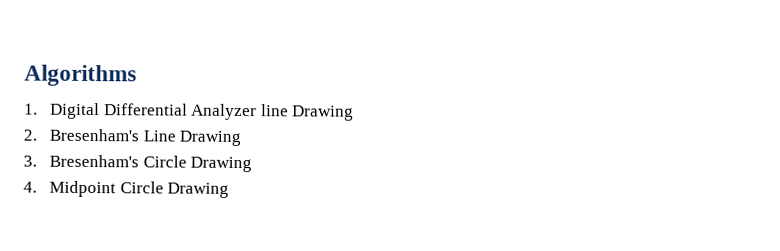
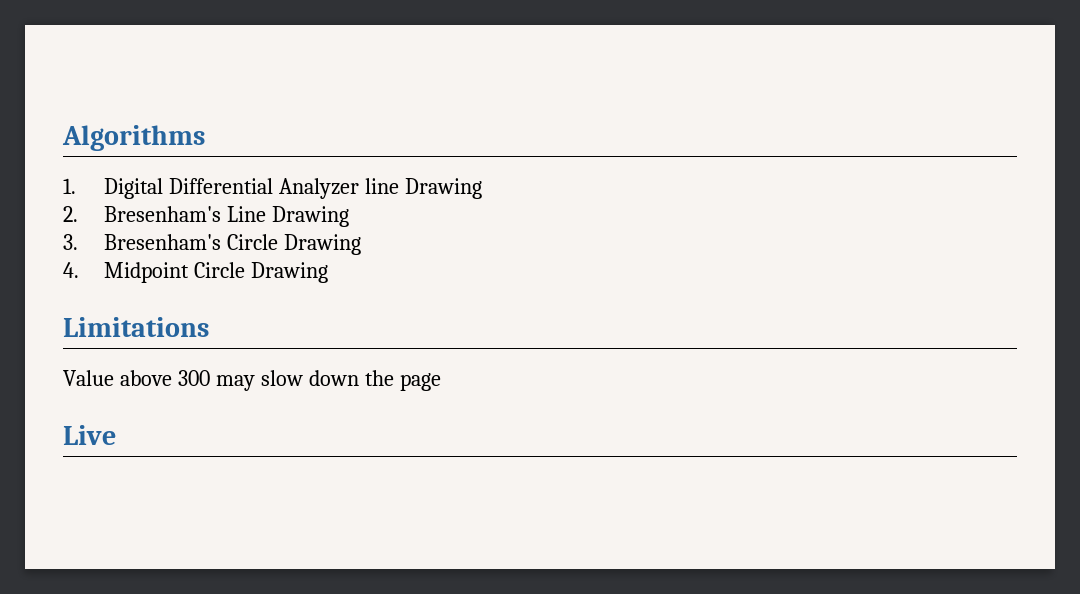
(230, 190) none -> [63,317,209,337] [63,370,441,391] [63,425,116,445] // Limitations // Value above 300 may slow down the page // Live

